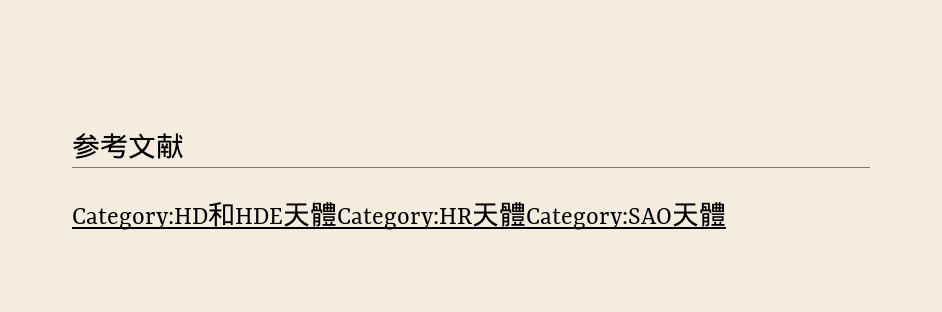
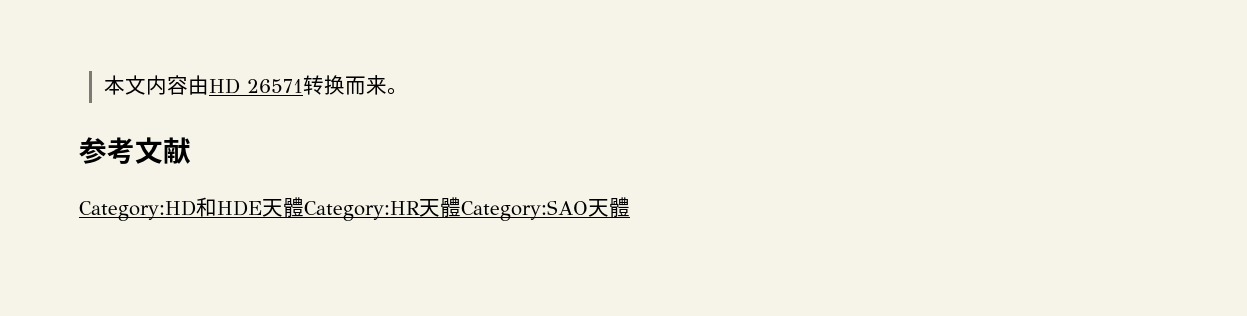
(72, 146) none -> [103,75,408,95] 本文内容由HD 26571转换而来。 //

